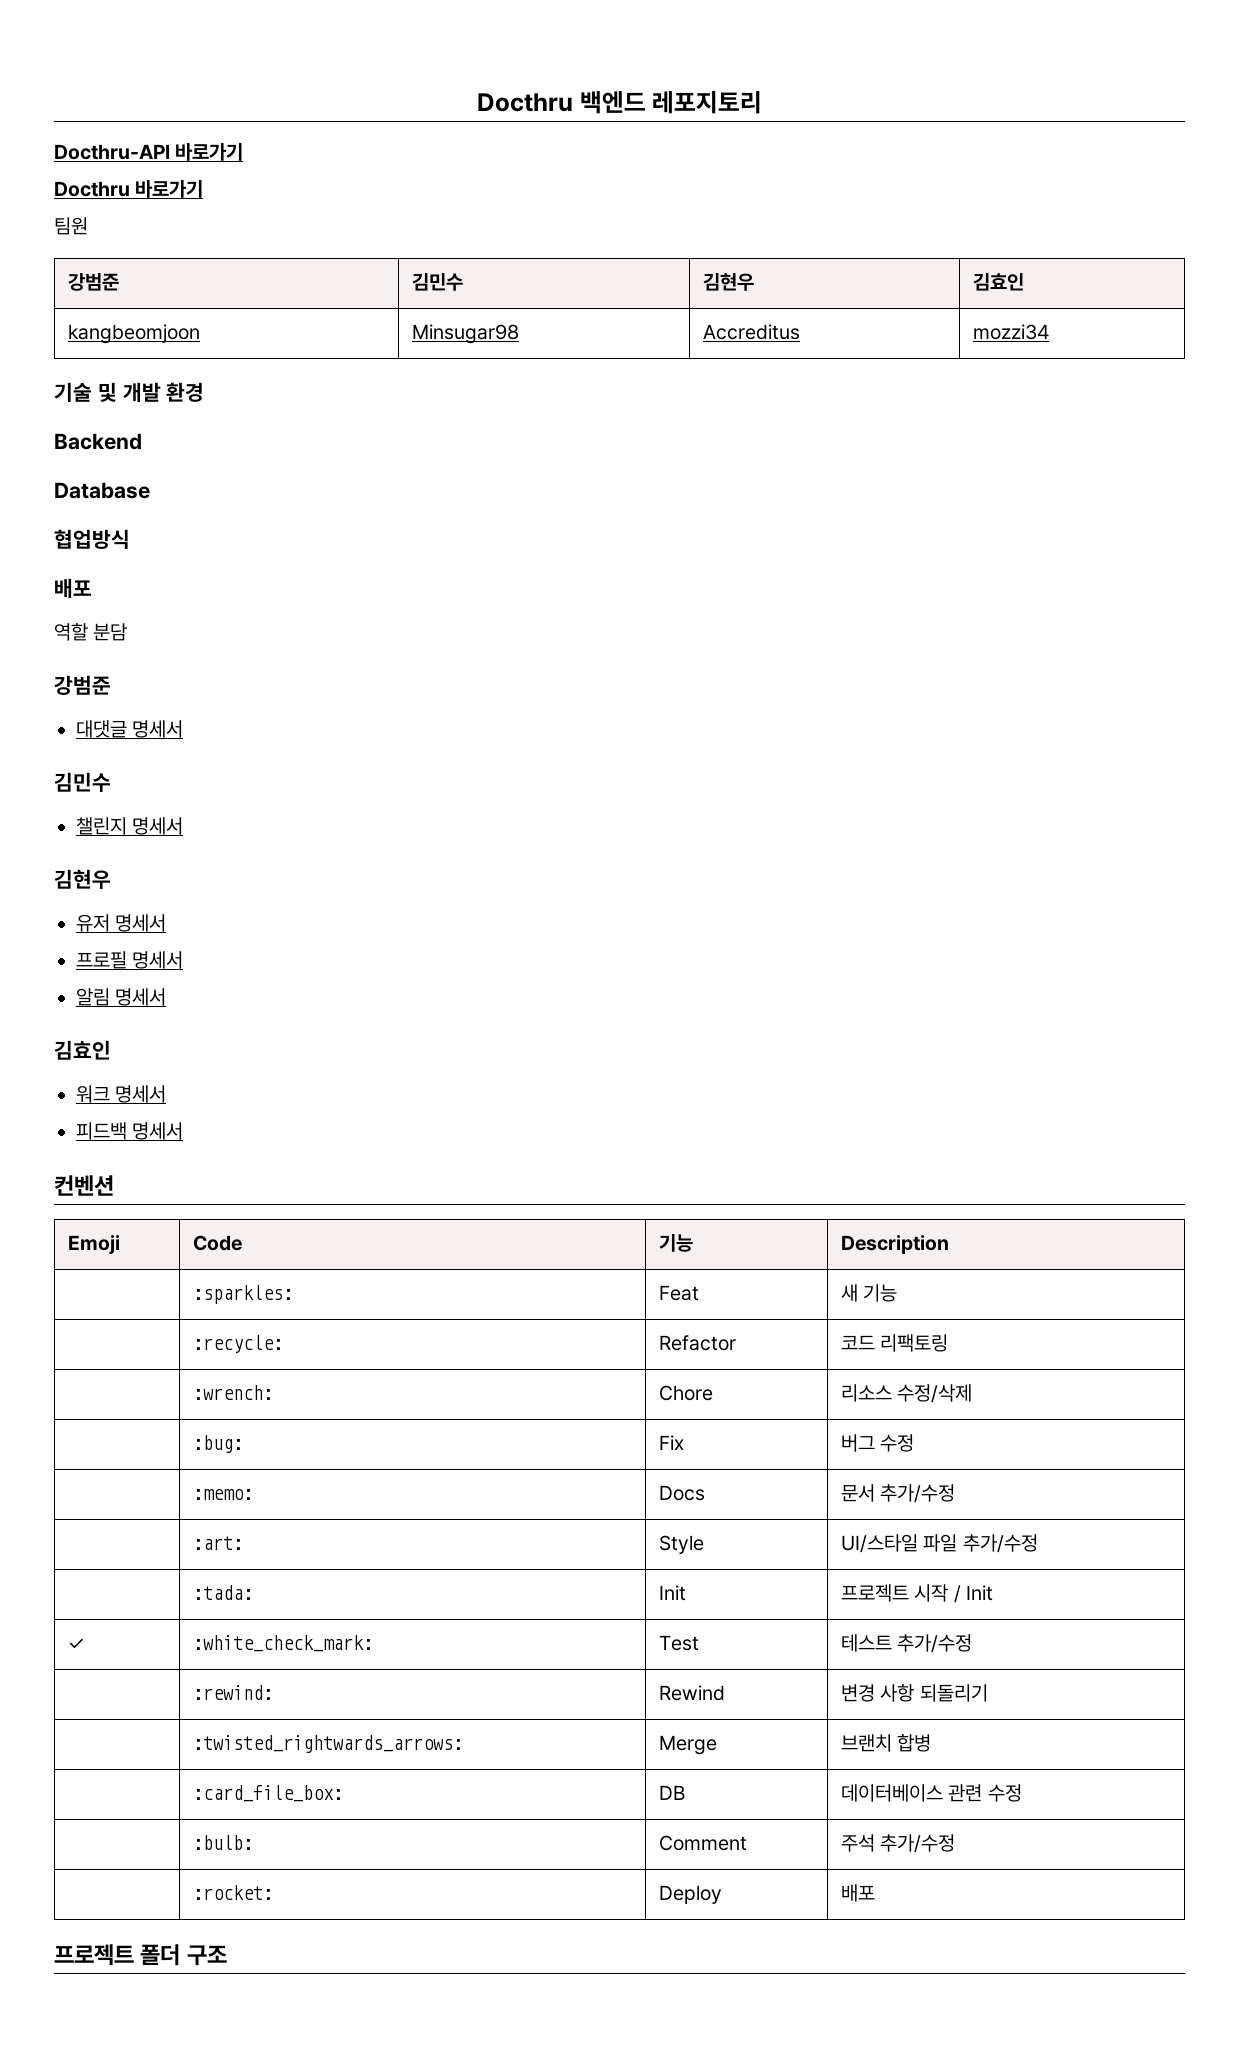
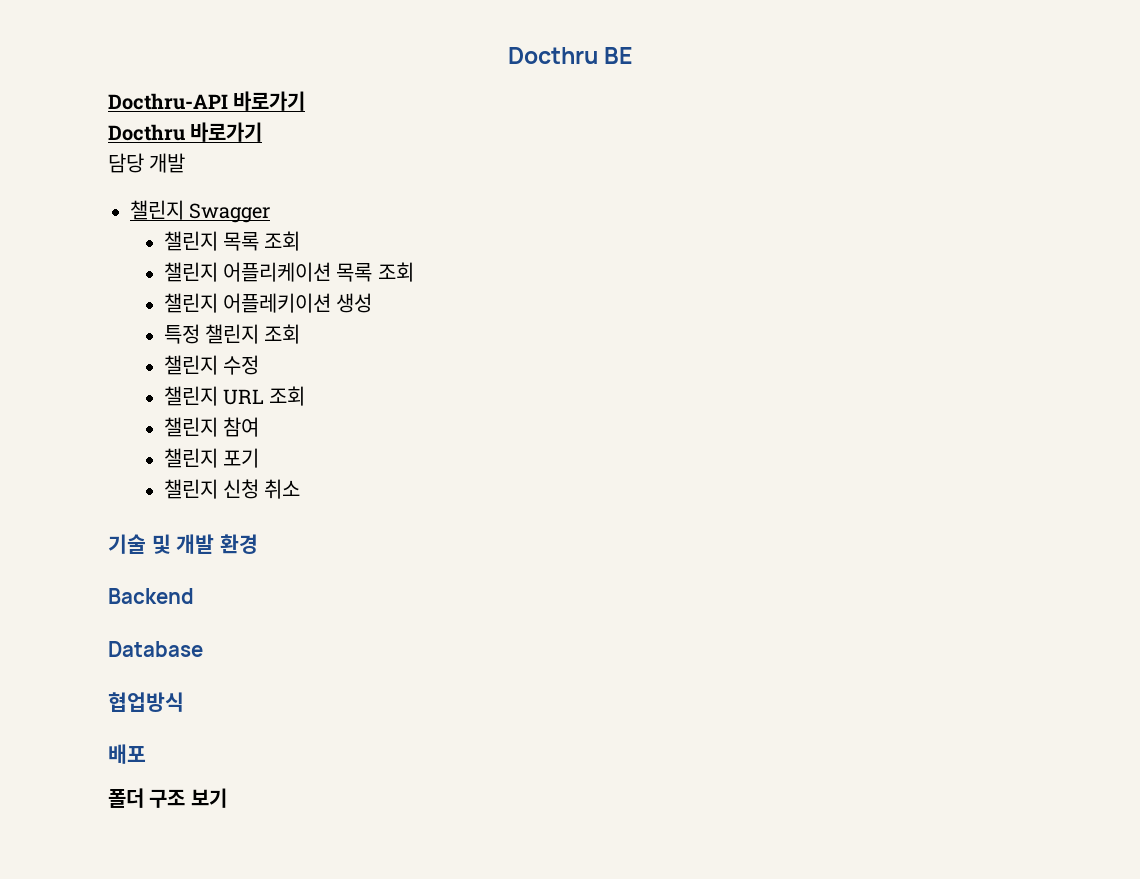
[476,91,763,114] Docthru 백엔드 레포지토리 -> [507,47,633,64] Docthru BE
[54,217,88,235] [67,273,119,291] [411,273,463,291] [702,273,754,291] [972,273,1024,291] [67,324,200,344] [411,324,519,344] [702,324,800,340] [972,324,1049,340] 팀원 // 강범준 | 김민수 | 김현우 | 김효인 // kangbeomjoon | Minsugar98 | Accreditus | mozzi34 -> [108,153,186,173] [130,200,271,223] [163,231,301,251] [163,262,414,282] [163,293,373,313] [163,324,301,344] [163,355,260,375] [163,386,306,406] [163,417,260,437] [163,448,260,468] [163,479,301,499] 담당 개발 // 챌린지 Swagger // 챌린지 목록 조회 // 챌린지 어플리케이션 목록 조회 // 챌린지 어플레키이션 생성 // 특정 챌린지 조회 // 챌린지 수정 // 챌린지 URL 조회 // 챌린지 참여 // 챌린지 포기 // 챌린지 신청 취소
[54,623,128,641] [54,675,111,695] [76,720,184,738] [54,772,111,792] [76,817,184,835] [54,869,111,889] [76,914,167,932] [76,951,184,969] [76,988,167,1006] [54,1040,111,1060] [76,1085,167,1103] [76,1122,184,1140] [54,1175,114,1196] [67,1235,120,1254] [192,1235,242,1251] [658,1234,693,1252] [840,1235,949,1254] [192,1285,293,1304] [658,1285,699,1301] [840,1284,898,1302] [192,1335,283,1353] [658,1335,736,1351] [840,1334,949,1352] [192,1385,273,1400] [658,1385,713,1401] [840,1384,973,1403] [192,1435,243,1453] [658,1435,684,1450] [840,1434,915,1452] [192,1489,253,1500] [658,1485,705,1501] [840,1484,956,1503] [192,1536,243,1550] [658,1535,704,1554] [840,1534,1038,1553] [192,1585,253,1600] [658,1585,686,1601] [840,1584,994,1603] [67,1638,85,1650] [192,1635,373,1652] [658,1635,699,1651] [840,1634,973,1653] [192,1685,273,1700] [658,1685,725,1701] [840,1684,988,1702] [192,1735,463,1753] [658,1735,717,1755] [840,1734,932,1752] [192,1785,343,1802] [658,1785,685,1800] [840,1784,1022,1802] [192,1835,253,1850] [658,1835,747,1851] [840,1834,956,1853] [192,1885,273,1900] [658,1885,722,1904] [840,1884,875,1902] [54,1944,134,1966] 역할 분담 // 강범준 // 대댓글 명세서 // 김민수 // 챌린지 명세서 // 김현우 // 유저 명세서 // 프로필 명세서 // 알림 명세서 // 김효인 // 워크 명세서 // 피드백 명세서 // 컨벤션 // Emoji | Code | 기능 | Description // | :sparkles: | Feat | 새 기능 // | :recycle: | Refactor | 코드 리팩토링 // | :wrench: | Chore | 리소스 수정/삭제 // | :bug: | Fix | 버그 수정 // | :memo: | Docs | 문서 추가/수정 // | :art: | Style | UI/스타일 파일 추가/수정 // | :tada: | Init | 프로젝트 시작 / Init // ✓ | :white_check_mark: | Test | 테스트 추가/수정 // | :rewind: | Rewind | 변경 사항 되돌리기 // | :twisted_rightwards_arrows: | Merge | 브랜치 합병 // | :card_file_box: | DB | 데이터베이스 관련 수정 // | :bulb: | Comment | 주석 추가/수정 // | :rocket: | Deploy | 배포 // 프로젝트 -> (146, 754) none
(227, 1955) none -> [190,788,227,808] 보기

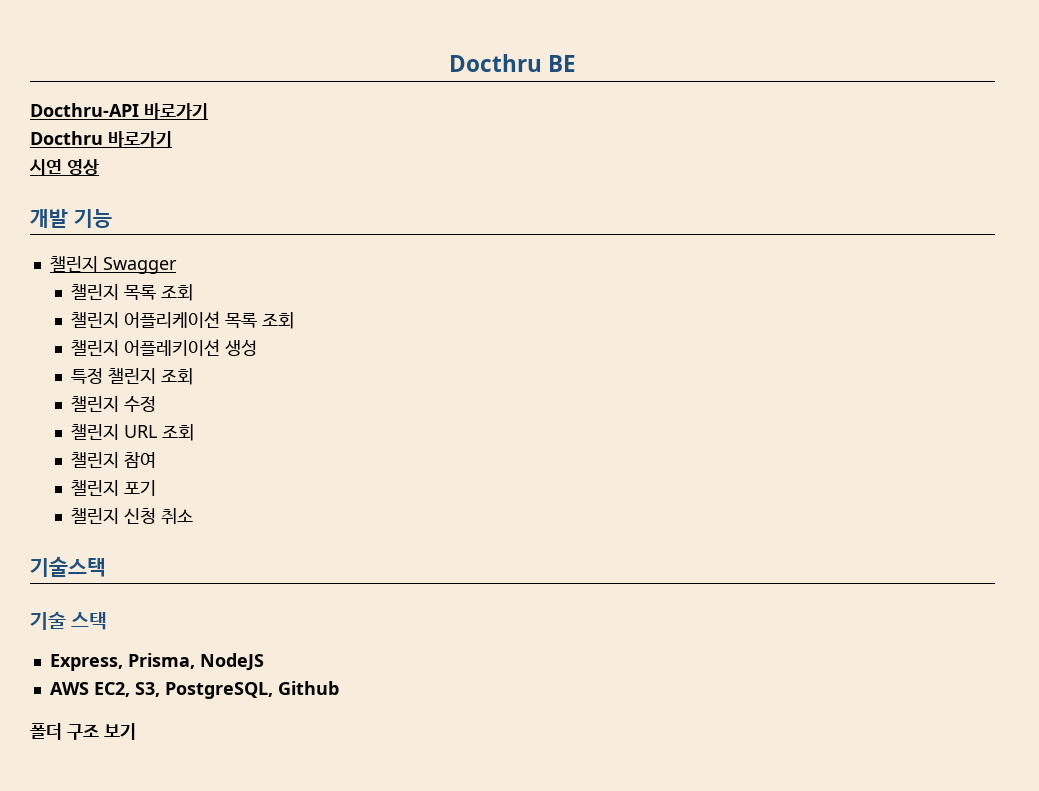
[108,153,186,173] 담당 개발 -> [29,159,99,176] [30,209,112,228] 시연 영상 // 개발 기능
(301, 489) none -> [30,556,106,577] // 기술스택
[151,534,258,554] [108,588,194,604] [108,641,203,657] [108,692,184,712] [108,744,146,764] 및 개발 환경 // Backend // Database // 협업방식 // 배포 -> [71,612,108,630] [49,653,264,671] [49,681,339,699] 스택 // Express, Prisma, NodeJS // AWS EC2, S3, PostgreSQL, Github

